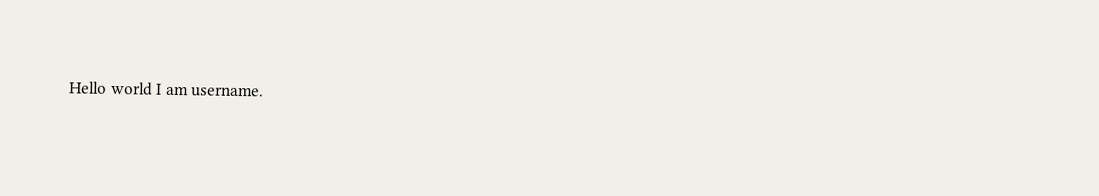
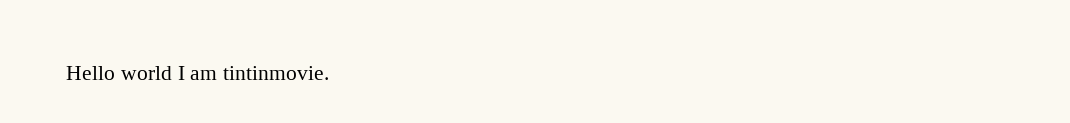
[190,86,265,98] username. -> [223,66,330,80] tintinmovie.

